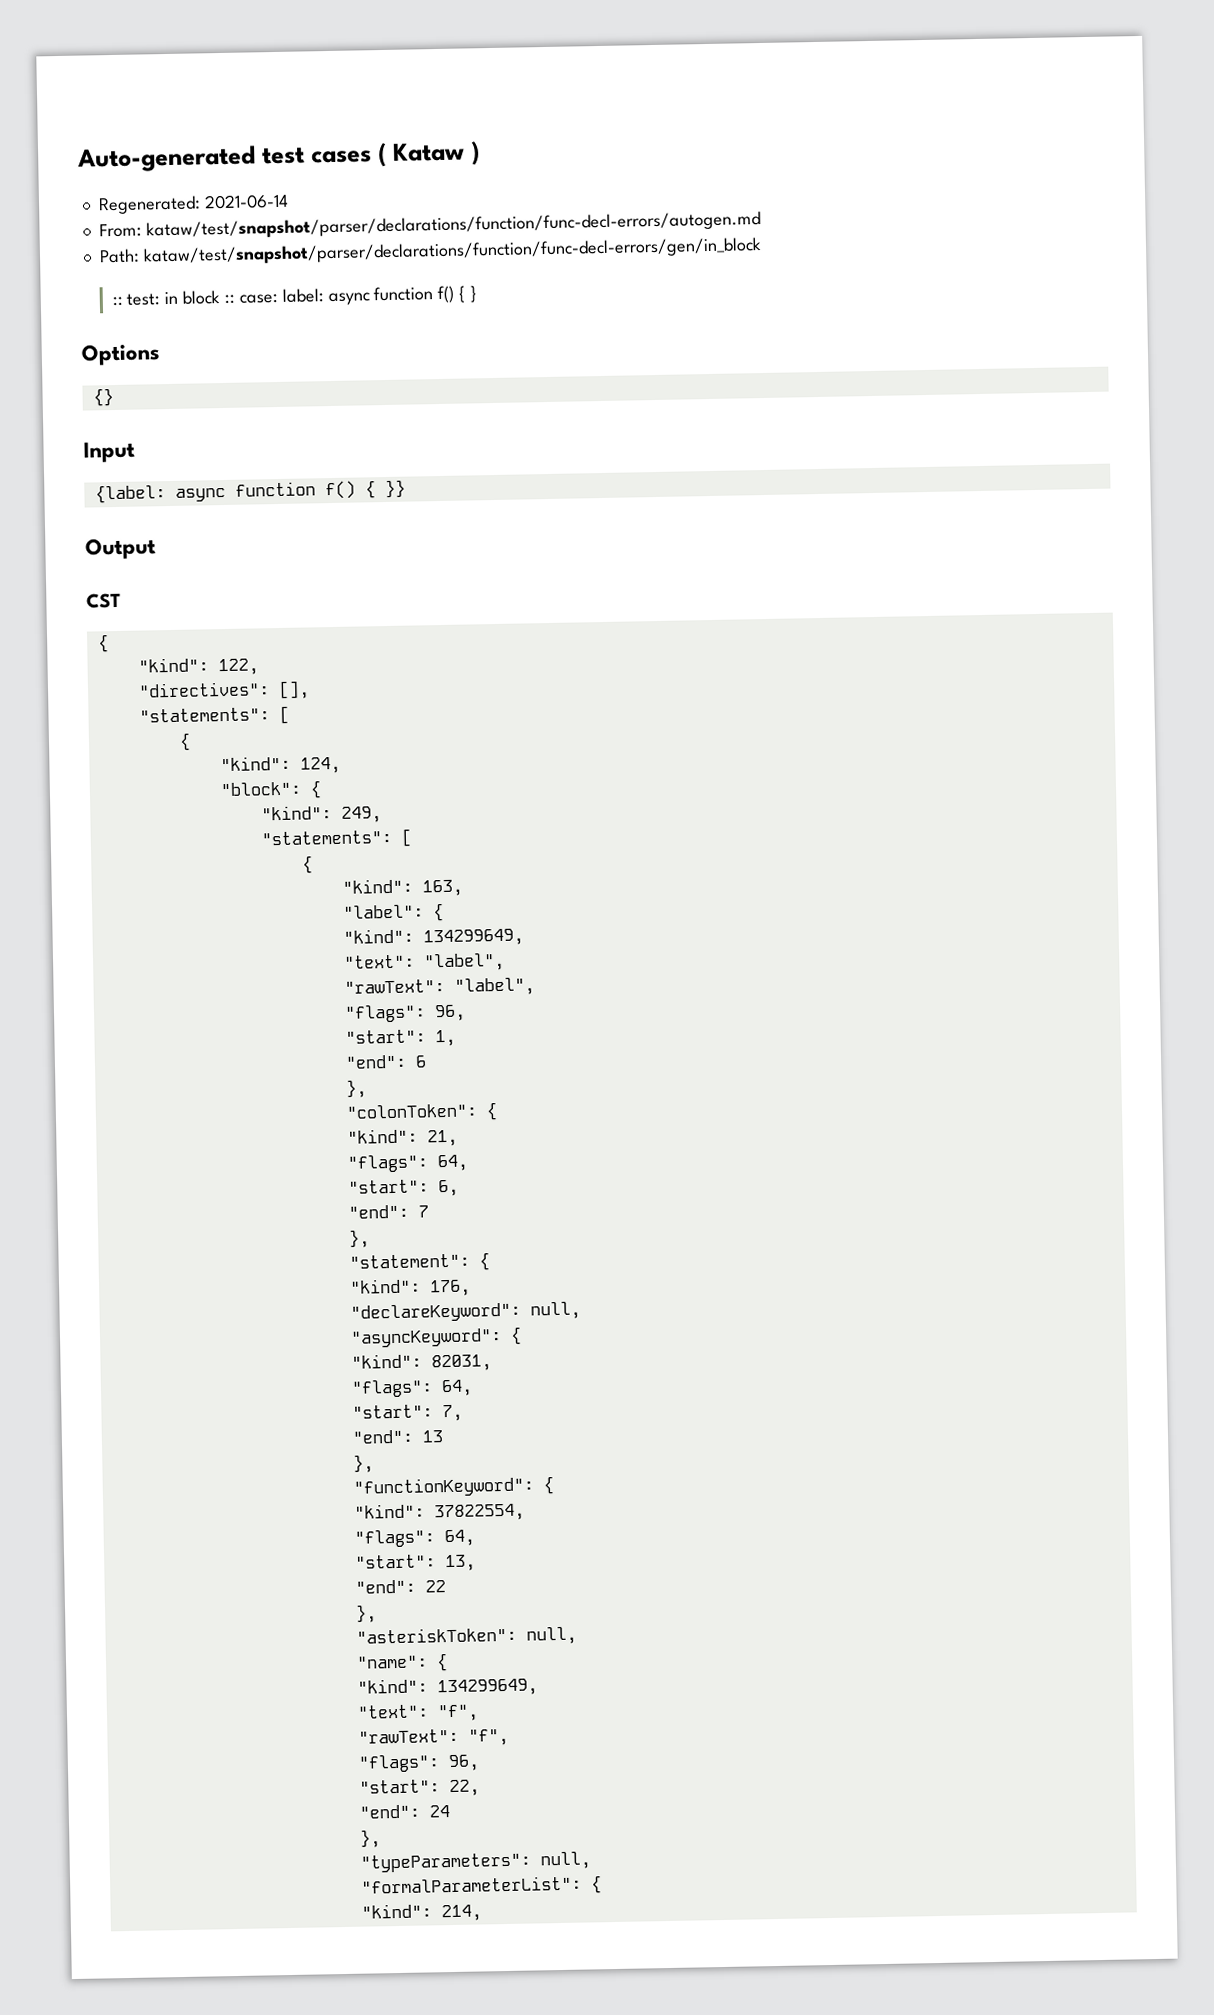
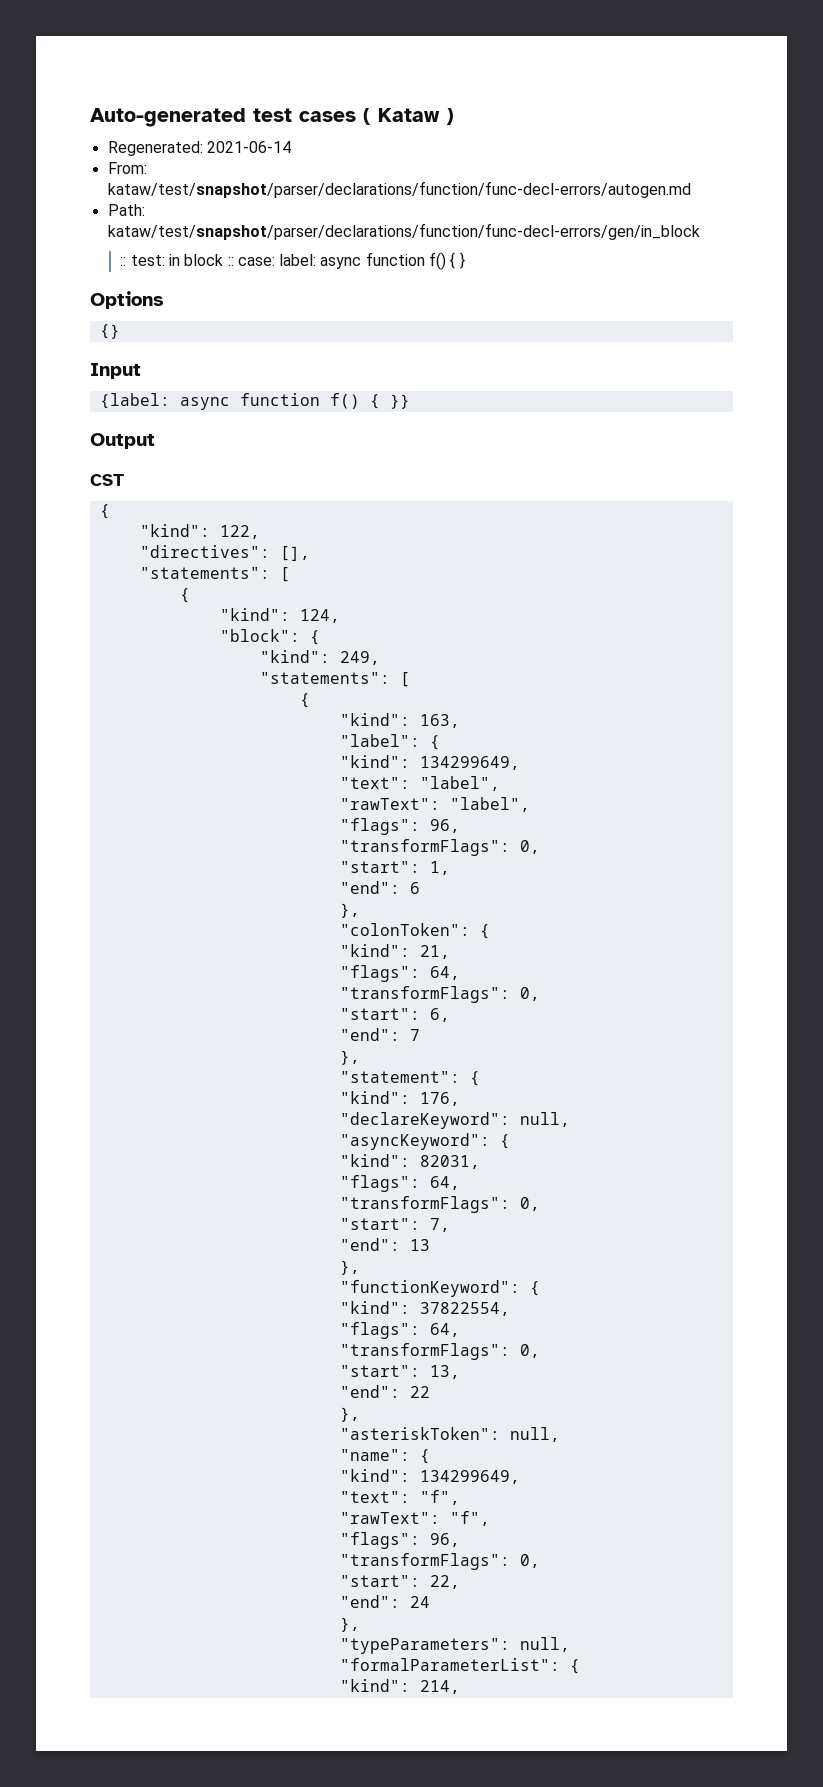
(466, 1013) none -> [339,839,540,856] // "transformFlags": 0,
(468, 1163) none -> [339,986,540,1003] // "transformFlags": 0,
(473, 1388) none -> [339,1196,540,1213] // "transformFlags": 0,
(475, 1538) none -> [339,1343,540,1360] // "transformFlags": 0,
(480, 1763) none -> [339,1553,540,1570] // "transformFlags": 0,

